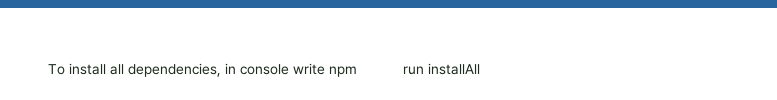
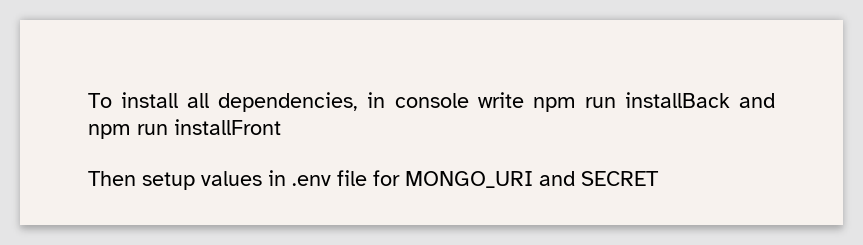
[428,63,480,75] installAll -> [624,92,776,108] [88,119,281,139] [88,170,659,190] installBack and npm run installFront // Then setup values in .env file for MONGO_URI and SECRET

